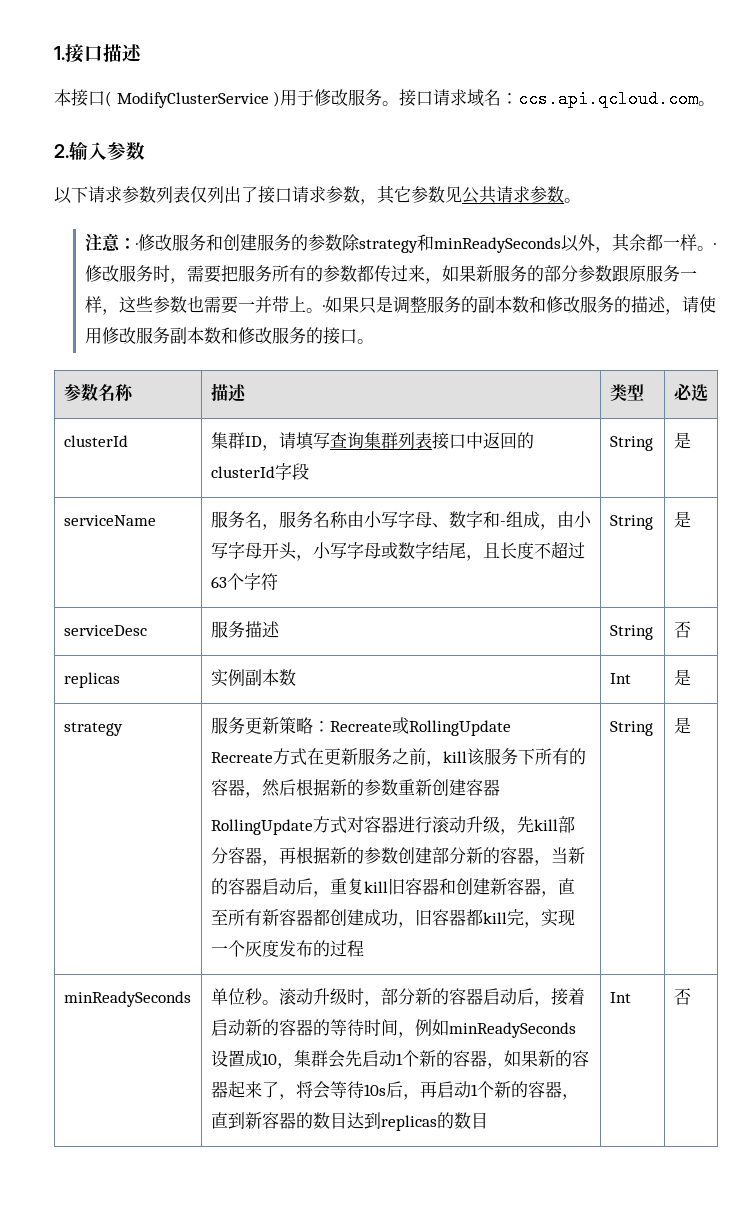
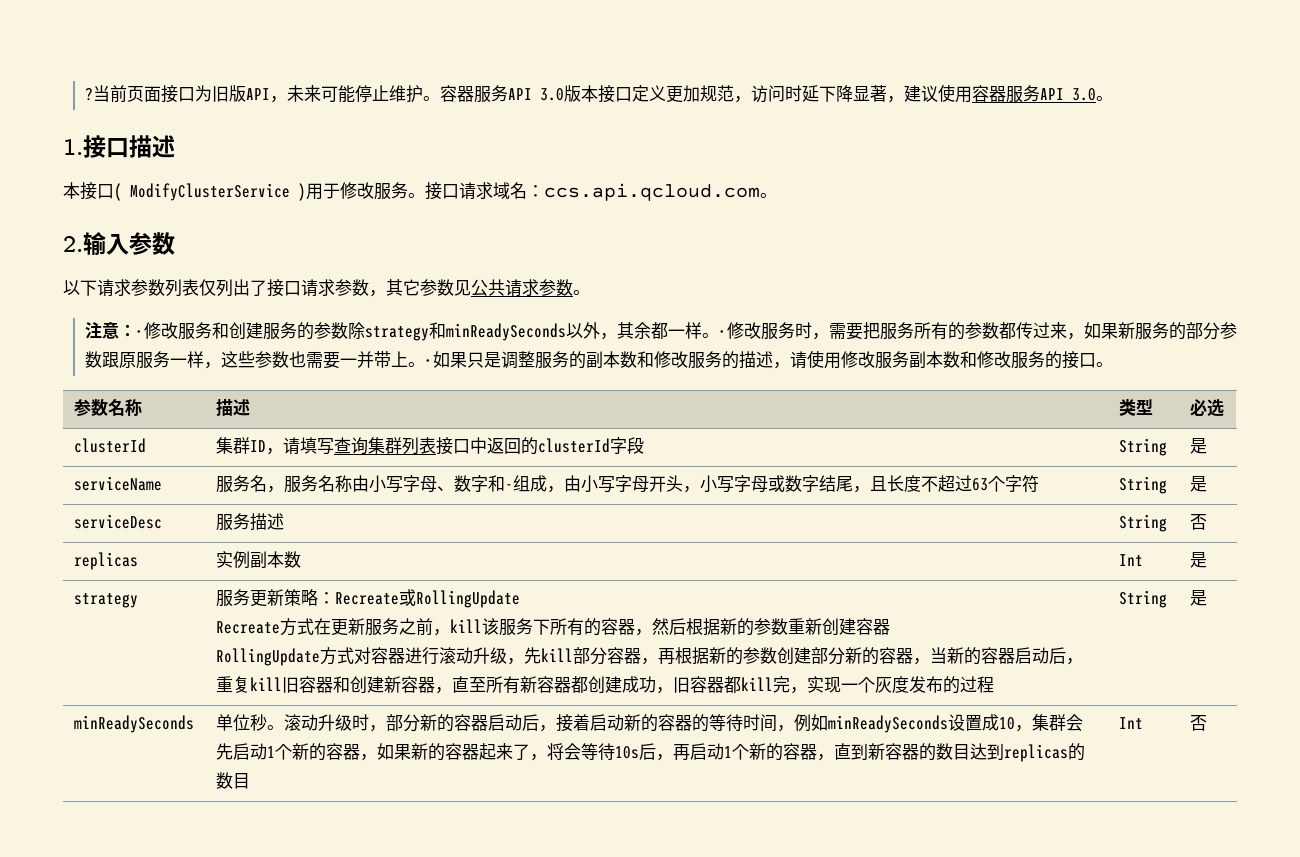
(54, 53) none -> [84,84,1113,103] ?当前页面接口为旧版API，未来可能停止维护。容器服务API 3.0版本接口定义更加规范，访问时延下降显著，建议使用容器服务API 3.0。 //

